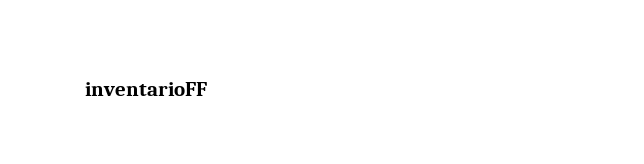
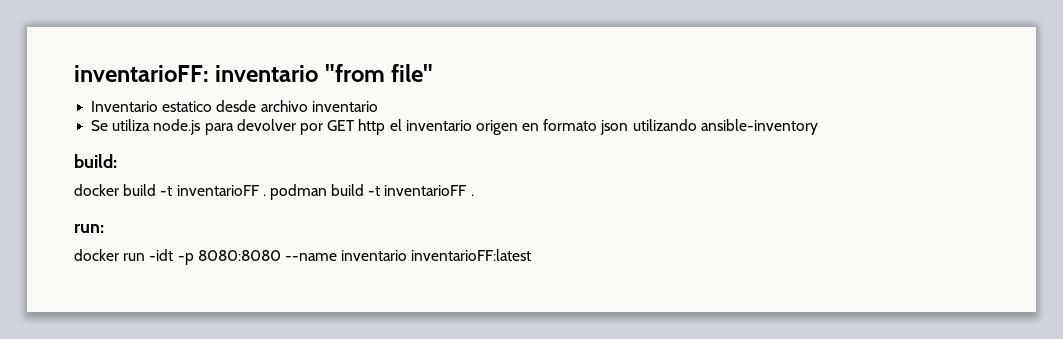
[85,82,207,96] inventarioFF -> [74,64,434,82] [91,100,378,112] [91,119,818,135] [74,154,117,168] [74,184,474,200] [74,224,104,233] [74,249,532,265] inventarioFF: inventario "from file" // Inventario estatico desde archivo inventario // Se utiliza node.js para devolver por GET http el inventario origen en formato json utilizando ansible-inventory // build: // docker build -t inventarioFF . podman build -t inventarioFF . // run: // docker run -idt -p 8080:8080 --name inventario inventarioFF:latest

